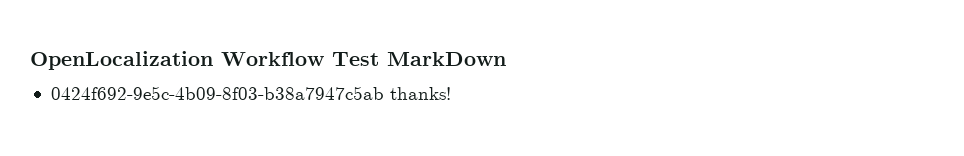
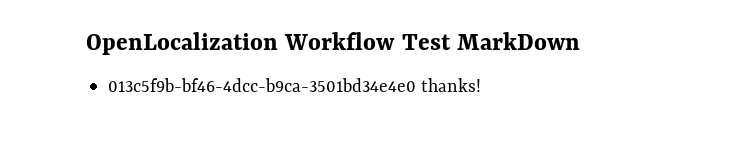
[50,86,384,100] 0424f692-9e5c-4b09-8f03-b38a7947c5ab -> [108,78,416,92] 013c5f9b-bf46-4dcc-b9ca-3501bd34e4e0

